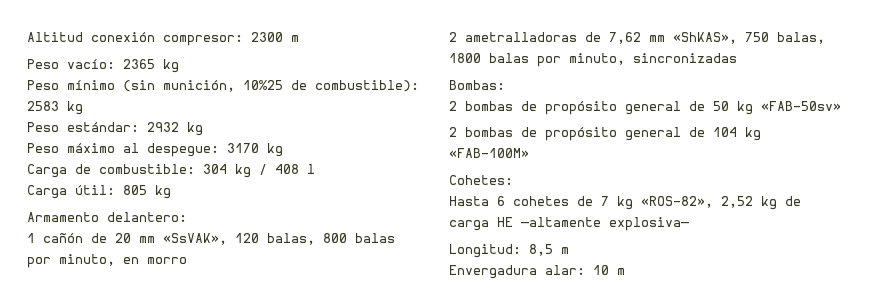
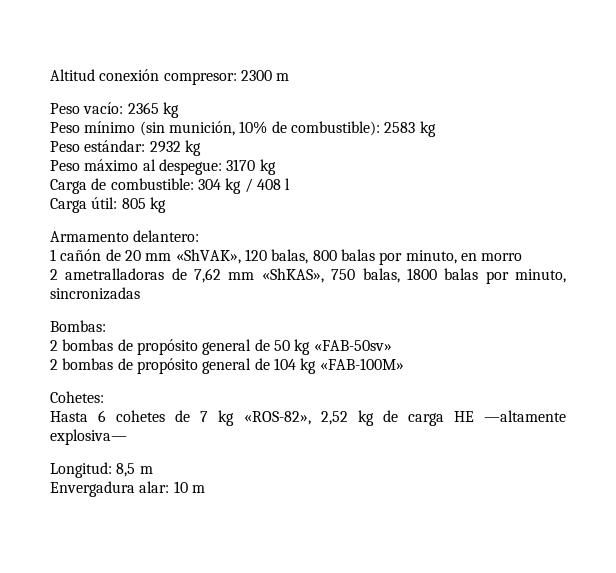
[243,80,283,90] 10%25 -> [239,121,268,134] 10%
[163,233,227,245] «SsVAK», -> [175,249,241,264] «ShVAK»,

